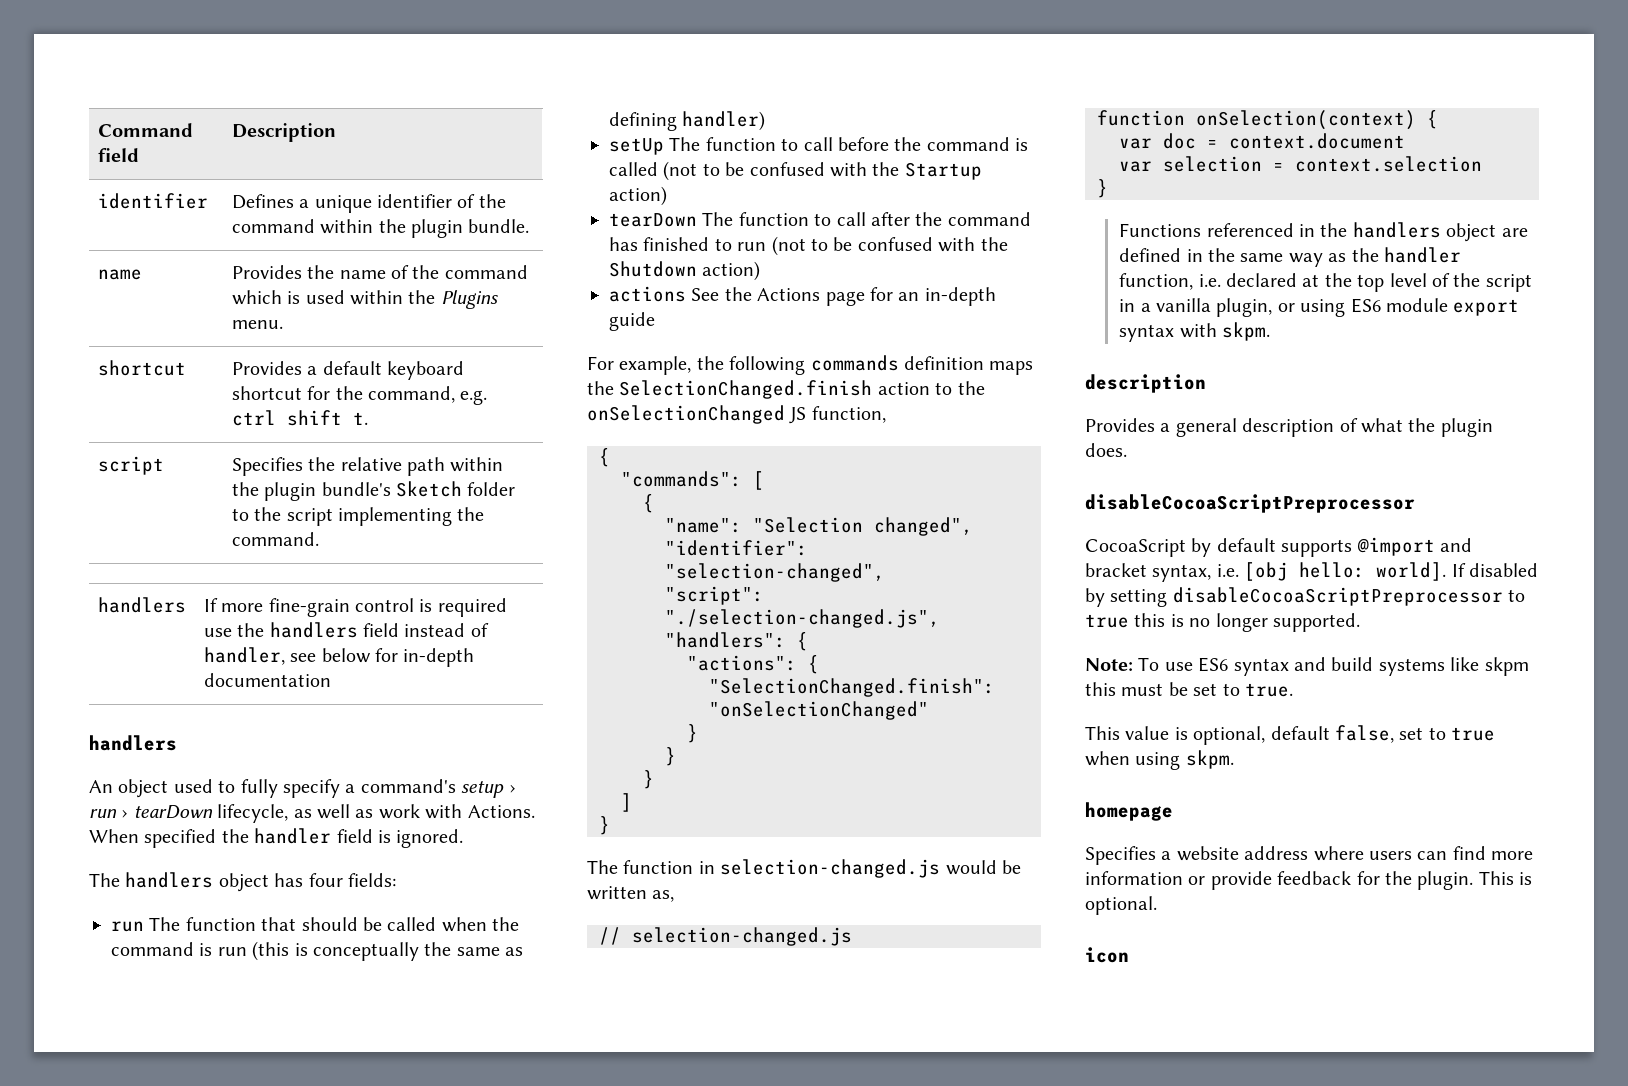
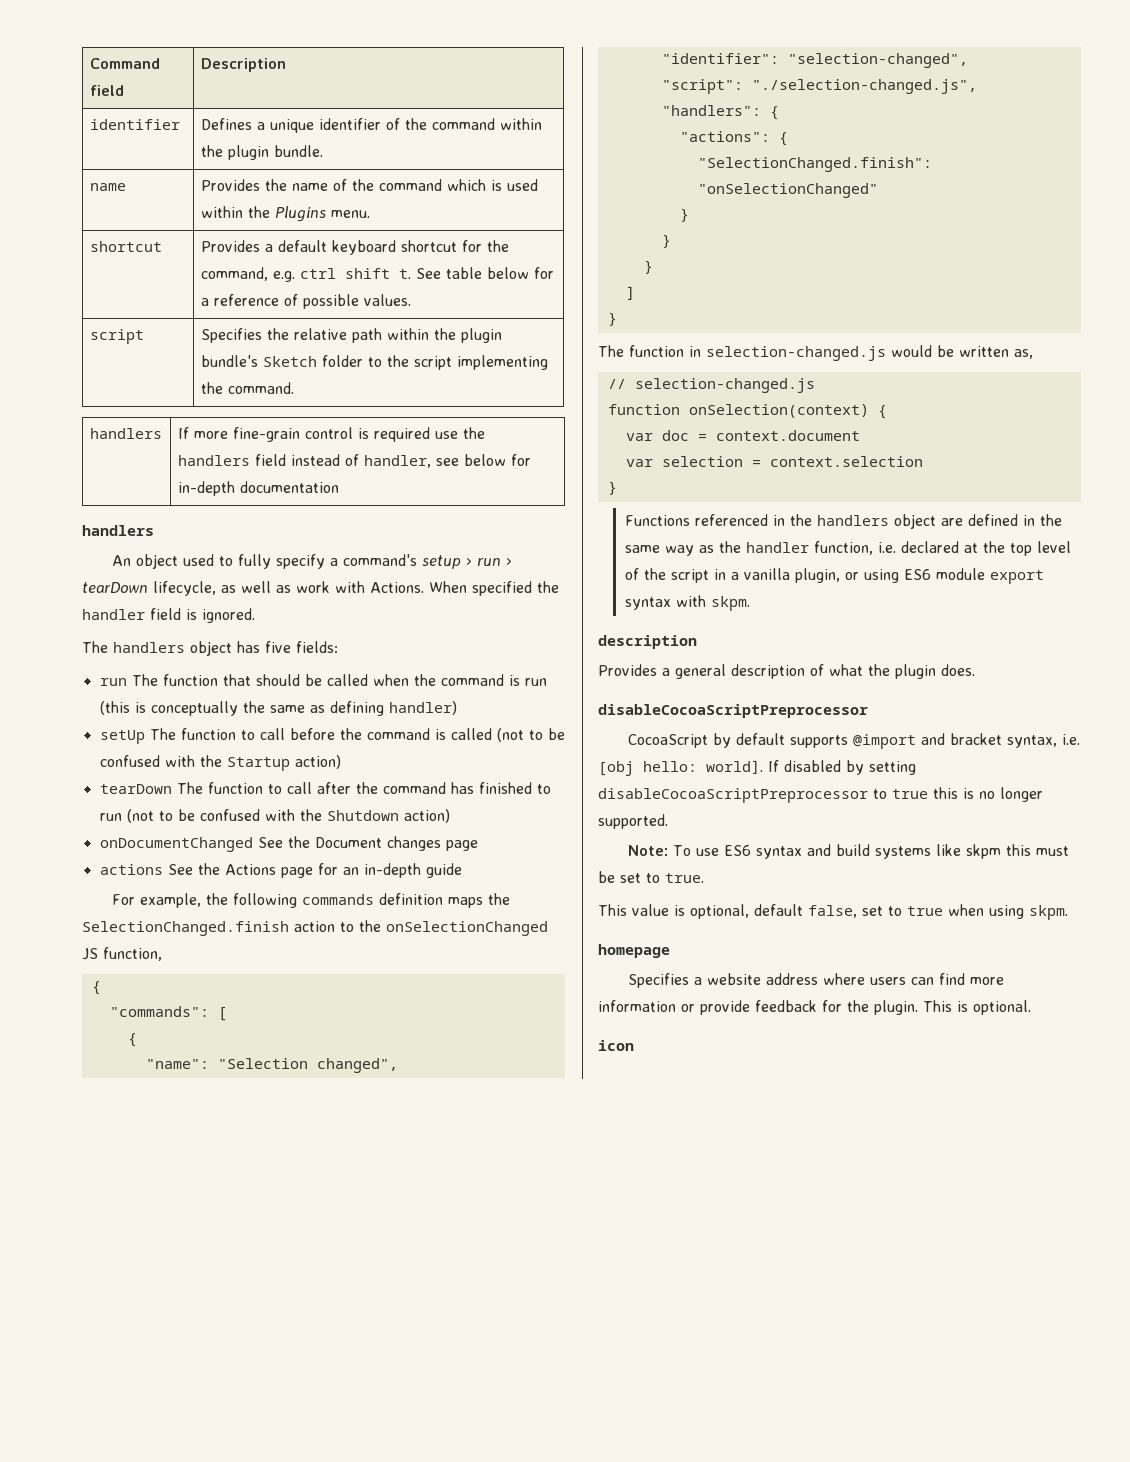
(368, 418) none -> [415,267,554,279] [200,294,411,309] See table below for a reference of possible values.
[308,873,343,887] four -> [265,641,291,653] five
(761, 271) none -> [99,836,478,852] // onDocumentChanged See the Document changes page

